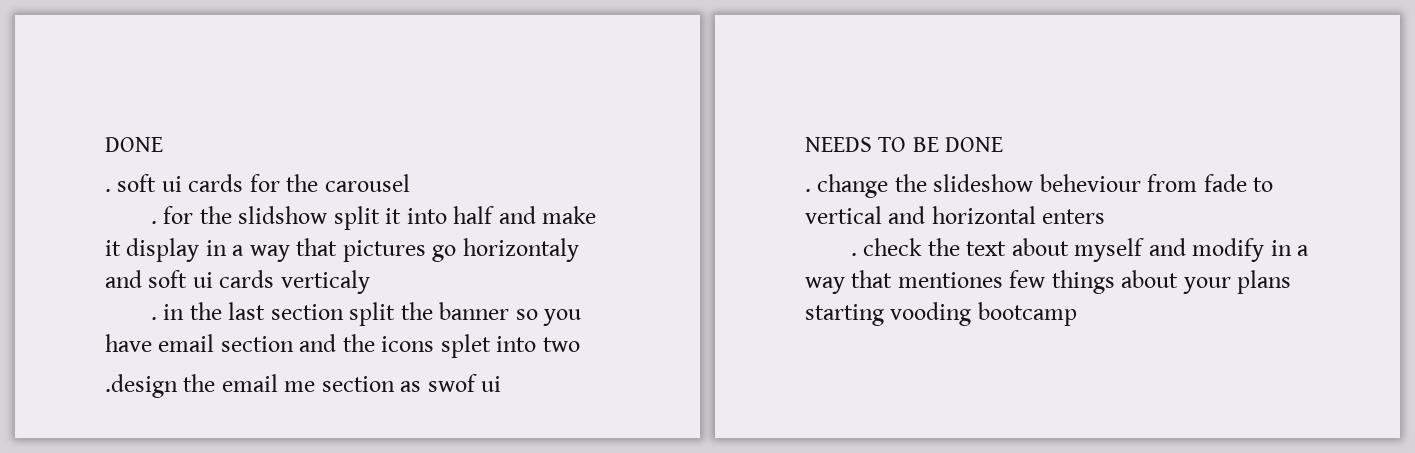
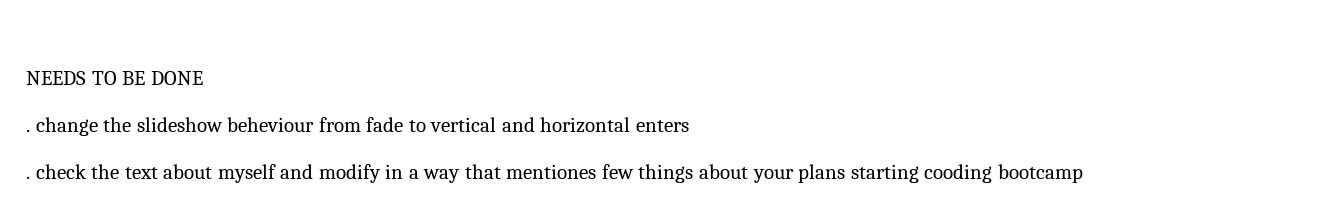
[105,137,163,152] [105,174,410,192] [150,206,597,230] [105,238,579,262] [105,270,370,294] [150,302,582,326] [105,334,580,358] [105,374,502,398] DONE // . soft ui cards for the carousel // . for the slidshow split it into half and make it display in a way that pictures go horizontaly and soft ui cards verticaly // . in the last section split the banner so you have email section and the icons splet into two // .design the email me section as swof ui // -> (26, 78) none
[890,302,972,326] vooding -> [924,164,993,183] cooding

